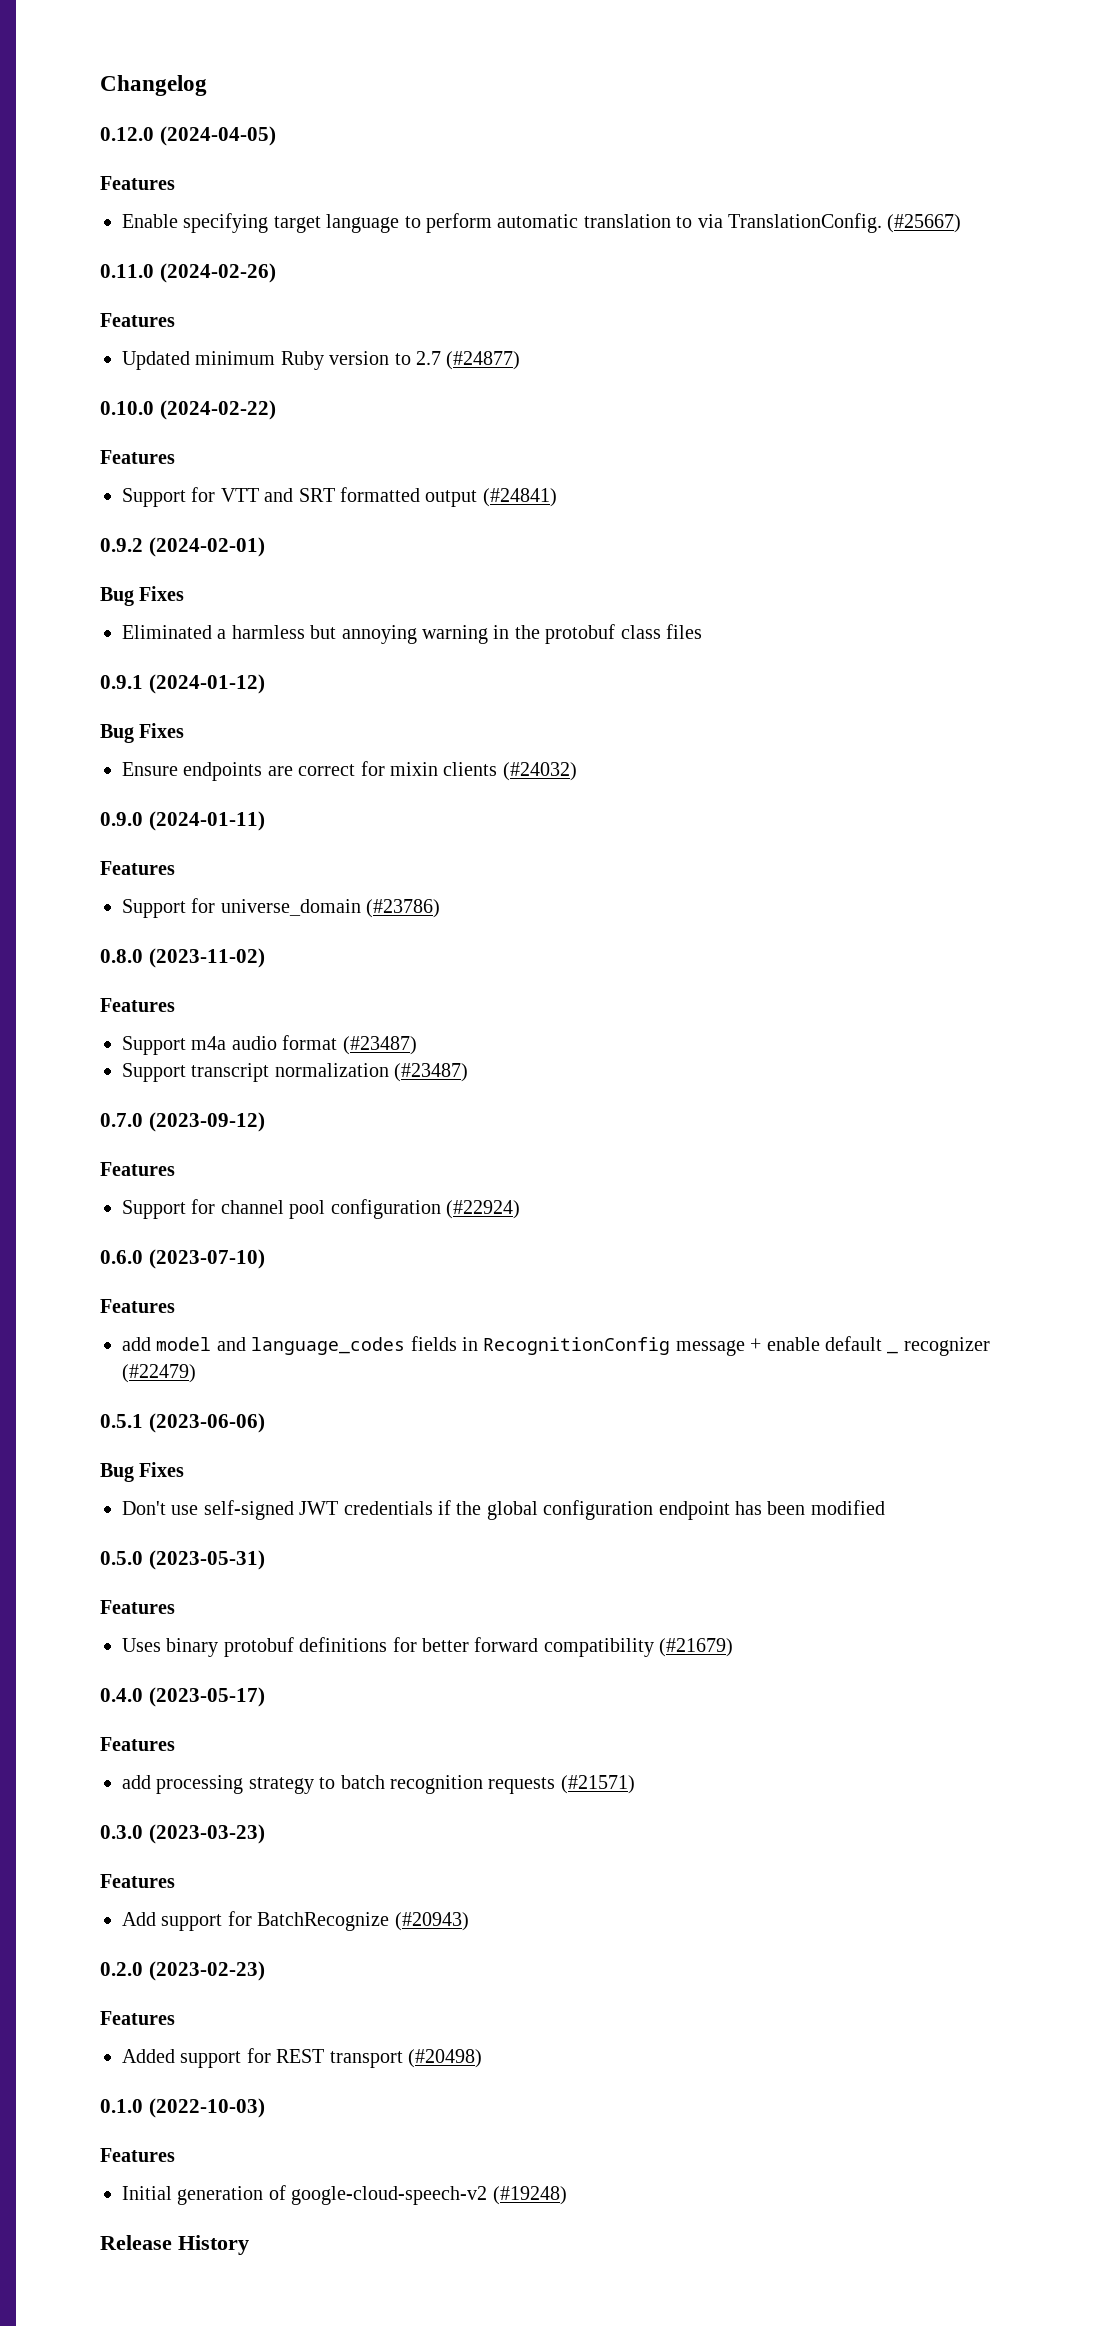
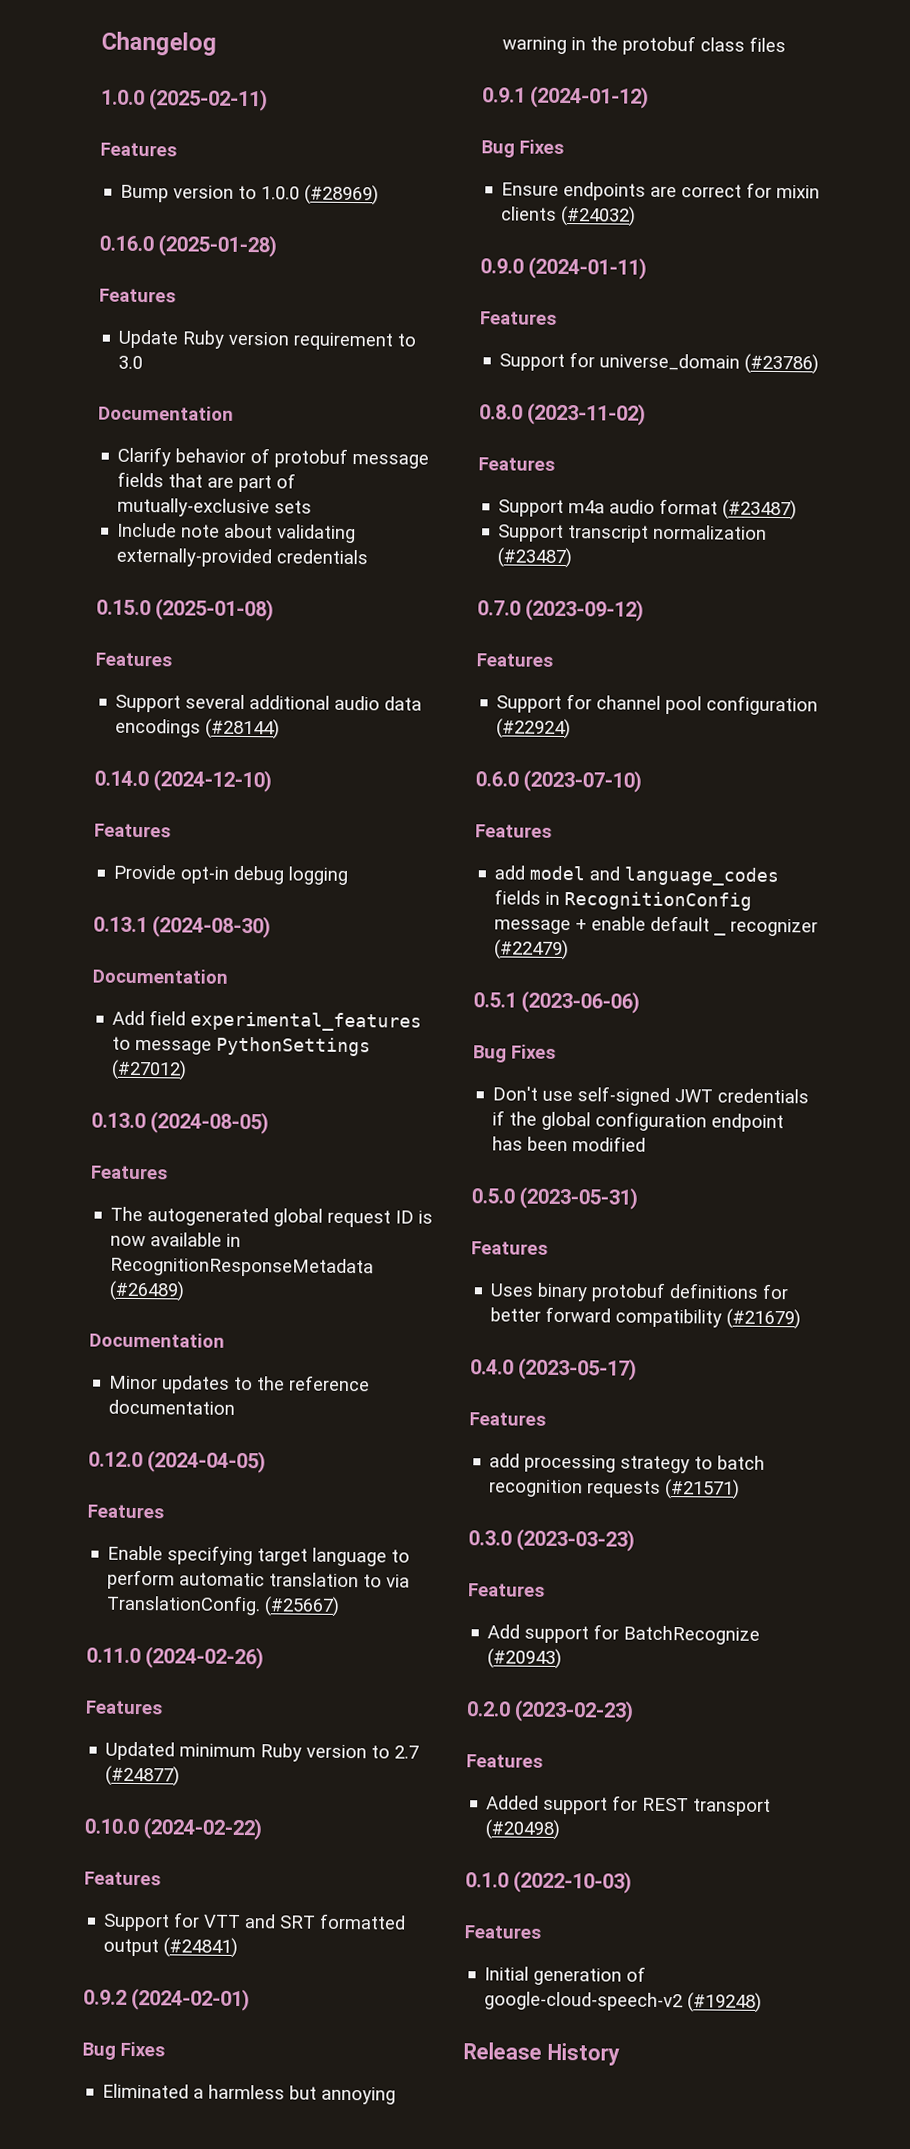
(207, 85) none -> [101,88,269,112] [100,142,177,157] [120,184,380,206] [99,234,278,258] [99,288,176,303] [118,329,417,351] [118,355,144,370] [98,405,234,421] [117,446,430,469] [117,471,297,493] [117,497,313,518] [117,522,357,544] [116,547,369,568] [96,598,275,622] [95,652,172,667] [115,694,423,713] [115,718,281,740] [94,769,273,793] [94,823,171,838] [113,864,349,885] [93,915,272,939] [92,968,228,984] [112,1010,423,1032] [112,1036,372,1057] [111,1059,188,1081] [91,1111,270,1135] [91,1165,168,1180] [110,1206,434,1228] [110,1232,242,1247] [110,1256,375,1278] [109,1280,186,1302] [89,1332,225,1348] [109,1375,371,1394] [108,1399,236,1415] // 1.0.0 (2025-02-11) // Features // Bump version to 1.0.0 (#28969) // 0.16.0 (2025-01-28) // Features // Update Ruby version requirement to 3.0 // Documentation // Clarify behavior of protobuf message fields that are part of mutually-exclusive sets // Include note about validating externally-provided credentials // 0.15.0 (2025-01-08) // Features // Support several additional audio data encodings (#28144) // 0.14.0 (2024-12-10) // Features // Provide opt-in debug logging // 0.13.1 (2024-08-30) // Documentation // Add field experimental_features to message PythonSettings (#27012) // 0.13.0 (2024-08-05) // Features // The autogenerated global request ID is now available in RecognitionResponseMetadata (#26489) // Documentation // Minor updates to the reference documentation

